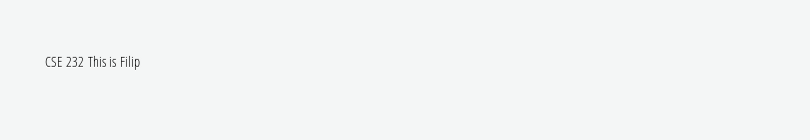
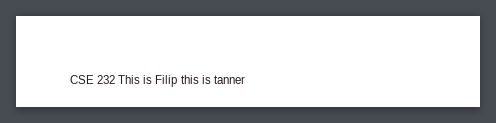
(142, 62) none -> [180,75,245,84] this is tanner

